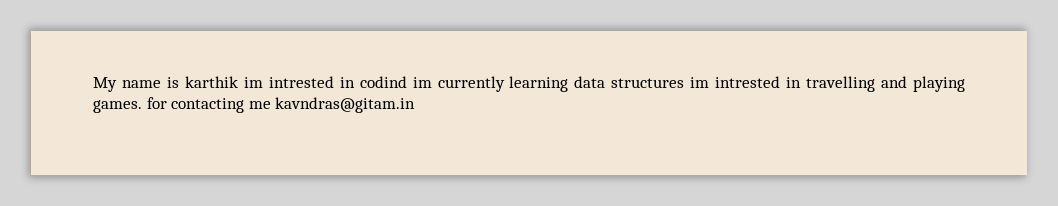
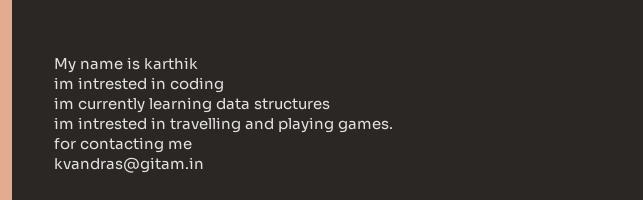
[243,76,407,88] im intrested in codind -> [54,77,225,93] // im intrested in coding //
(685, 83) none -> (331, 104) //
(142, 106) none -> (394, 126) //
[275,97,416,113] kavndras@gitam.in -> [54,157,204,173] // kvandras@gitam.in

